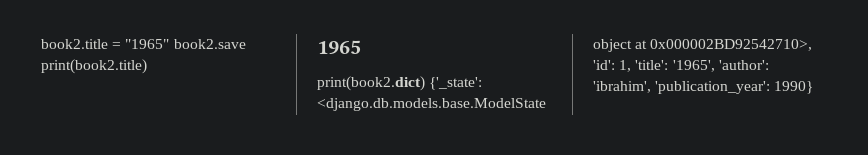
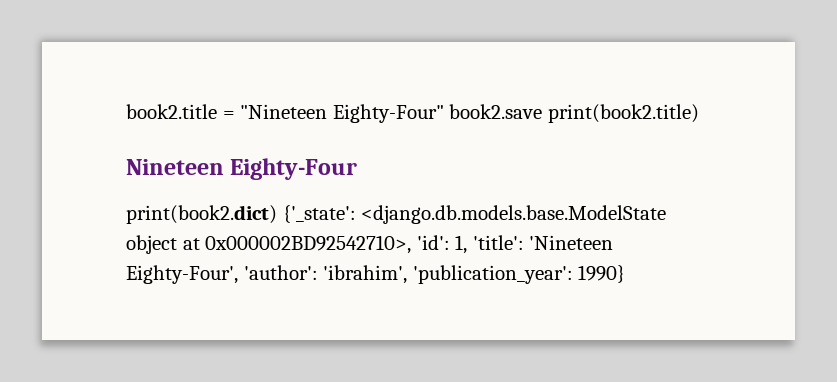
[125,39,170,49] "1965" -> [240,104,444,123] "Nineteen Eighty-Four"
[317,40,361,54] 1965 -> [126,158,358,180] Nineteen Eighty-Four
[672,60,715,72] '1965', -> [529,235,614,250] [126,265,238,284] 'Nineteen Eighty-Four',

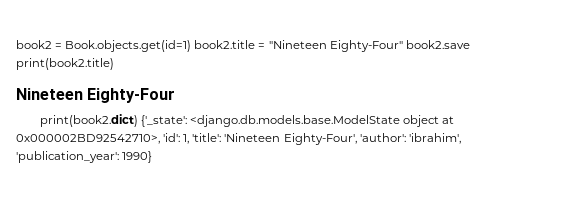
(126, 111) none -> [16,40,192,52] book2 = Book.objects.get(id=1)

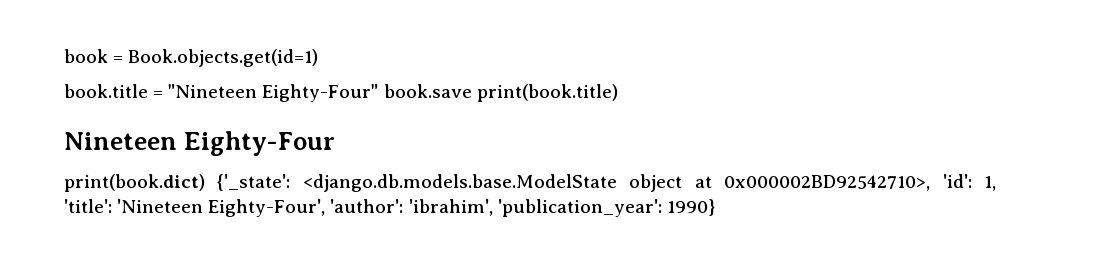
[16,40,52,49] book2 -> [64,49,108,63] book
[194,40,256,49] book2.title -> [64,84,148,98] // book.title
[405,40,470,49] [16,58,114,70] book2.save print(book2.title) -> [383,84,618,102] book.save print(book.title)
[39,114,138,127] print(book2.dict) -> [64,174,205,192] print(book.dict)

